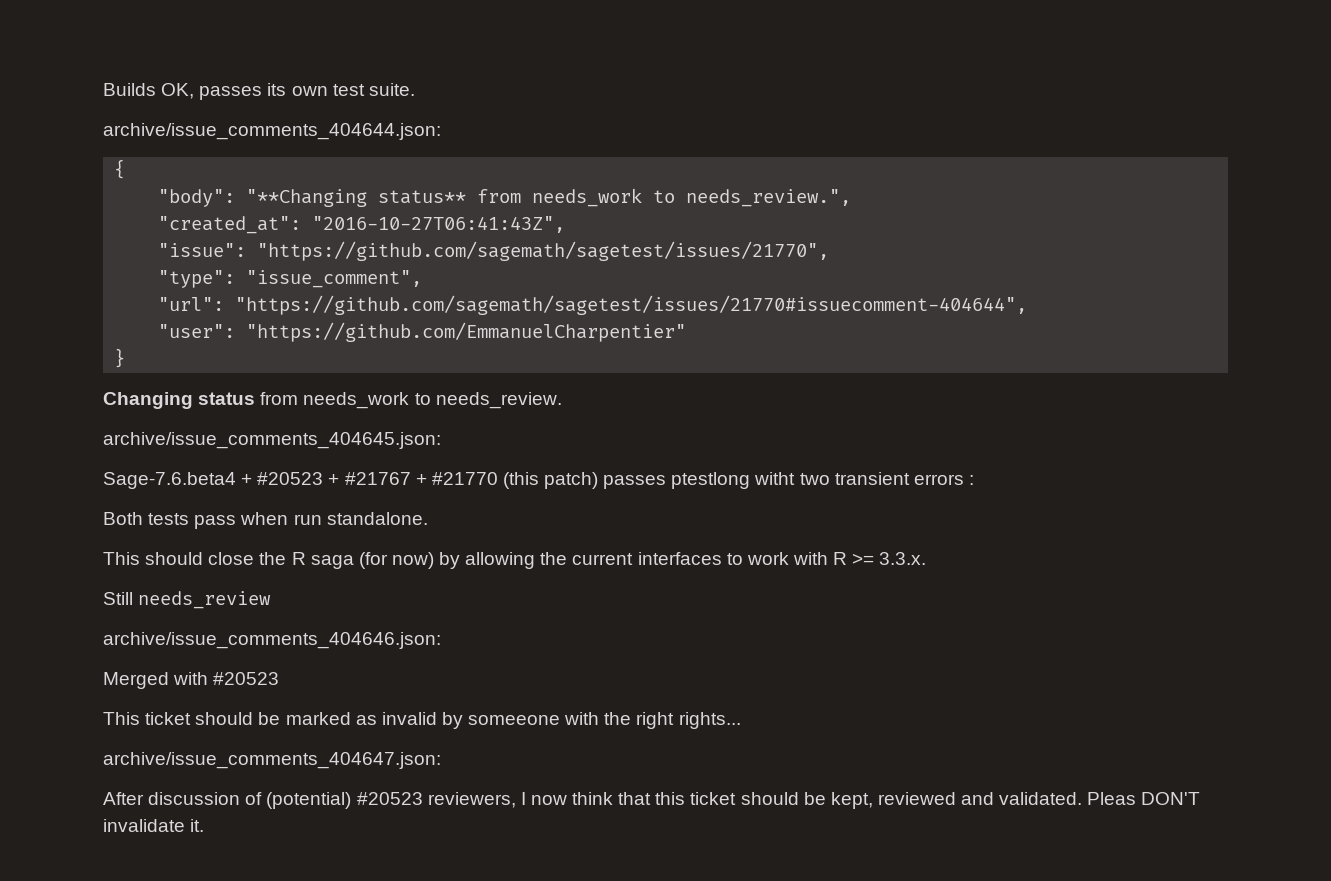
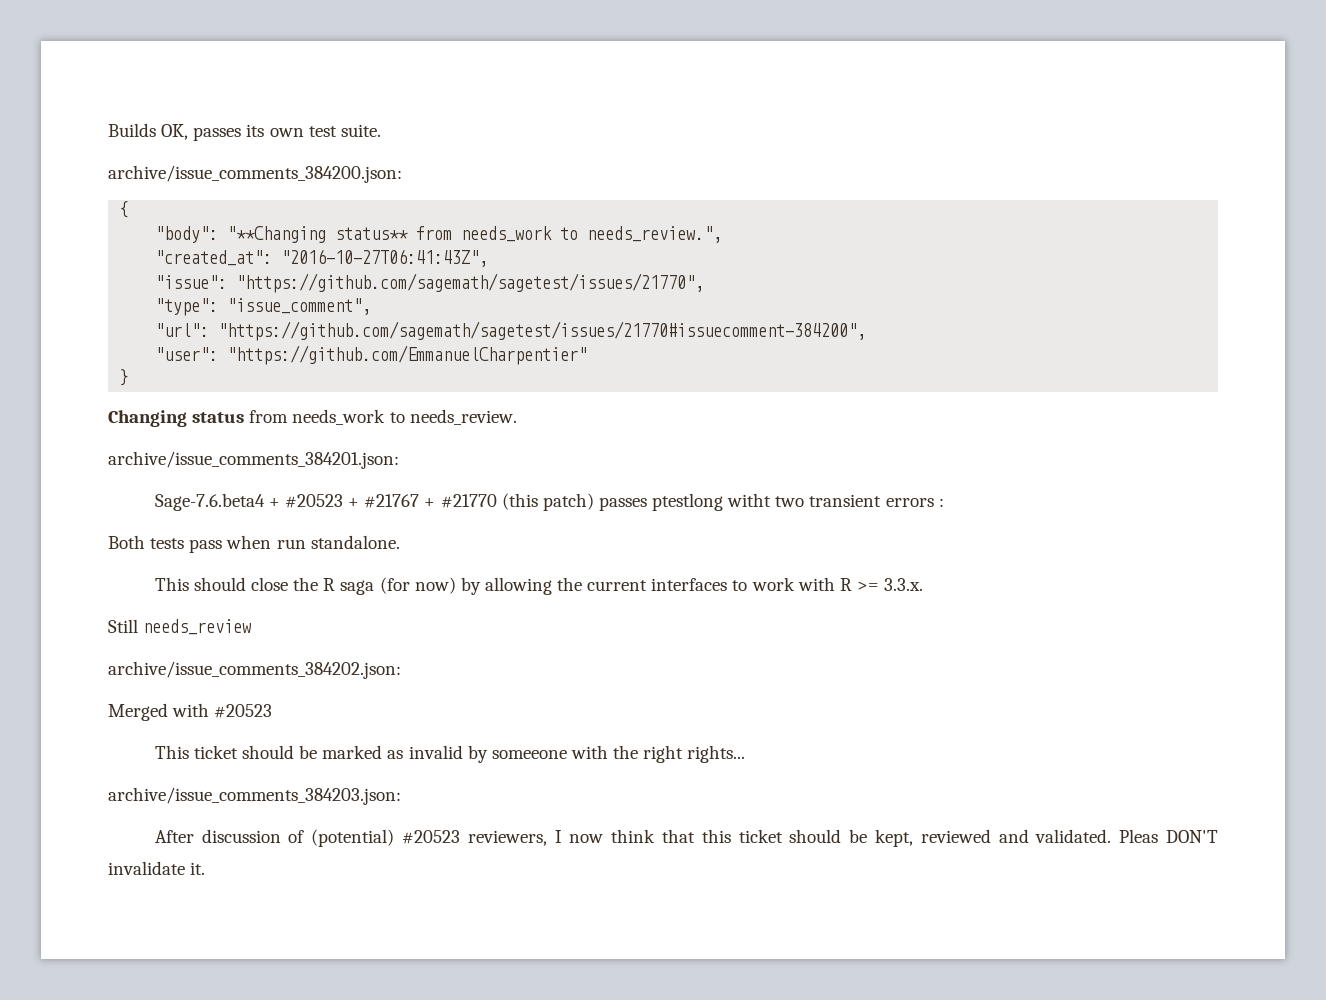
[103,123,441,140] archive/issue_comments_404644.json: -> [108,165,402,183] archive/issue_comments_384200.json:
[235,295,1028,315] "https://github.com/sagemath/sagetest/issues/21770#issuecomment-404644", -> [218,321,867,341] "https://github.com/sagemath/sagetest/issues/21770#issuecomment-384200",
[103,432,441,449] archive/issue_comments_404645.json: -> [108,451,399,469] archive/issue_comments_384201.json:
[103,632,441,649] archive/issue_comments_404646.json: -> [108,661,401,679] archive/issue_comments_384202.json:
[103,752,441,769] archive/issue_comments_404647.json: -> [108,787,401,805] archive/issue_comments_384203.json:

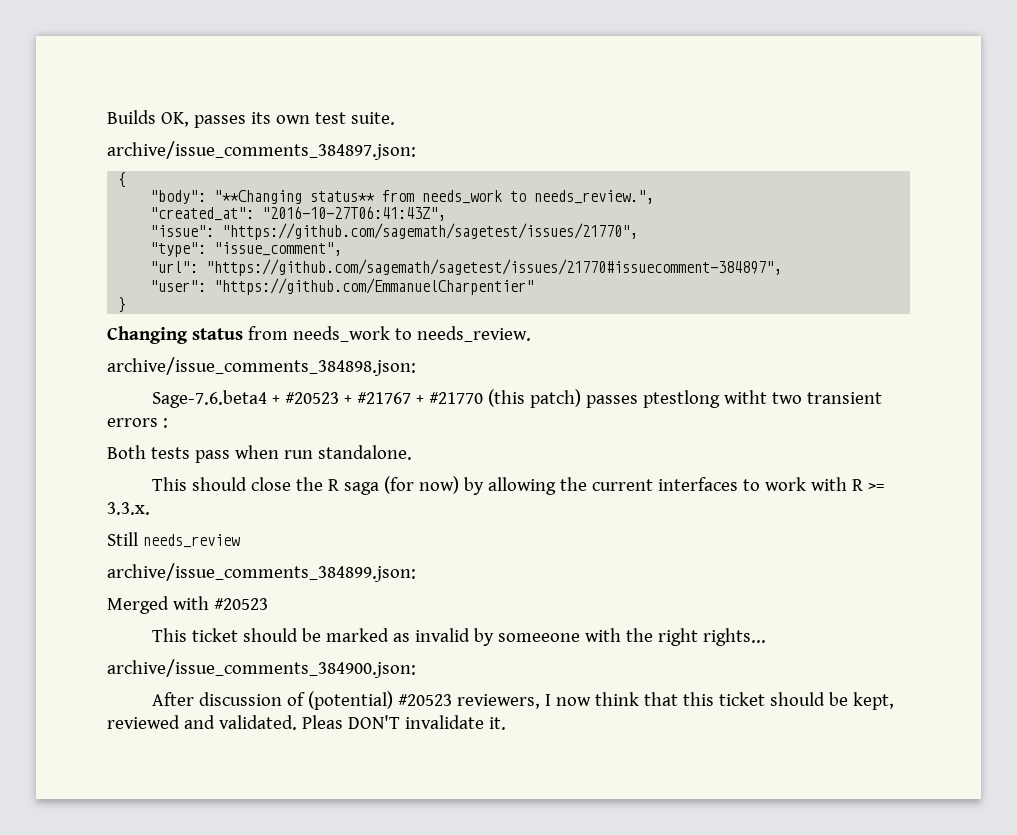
[108,165,402,183] archive/issue_comments_384200.json: -> [107,141,416,160] archive/issue_comments_384897.json:
[218,321,867,341] "https://github.com/sagemath/sagetest/issues/21770#issuecomment-384200", -> [206,259,783,276] "https://github.com/sagemath/sagetest/issues/21770#issuecomment-384897",
[108,451,399,469] archive/issue_comments_384201.json: -> [107,357,416,376] archive/issue_comments_384898.json:
[108,661,401,679] archive/issue_comments_384202.json: -> [107,563,416,582] archive/issue_comments_384899.json:
[108,787,401,805] archive/issue_comments_384203.json: -> [107,659,416,678] archive/issue_comments_384900.json:

